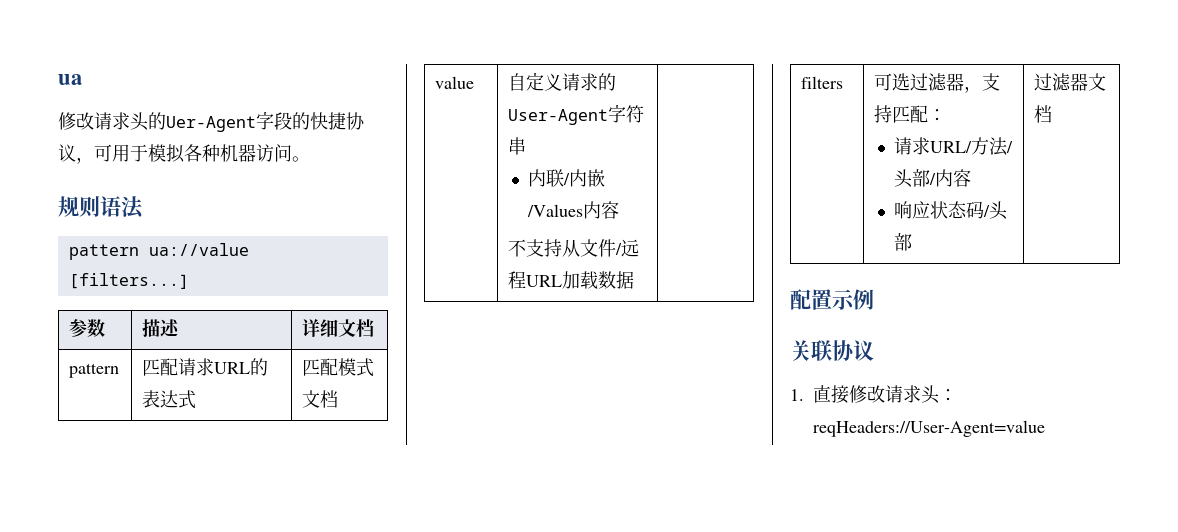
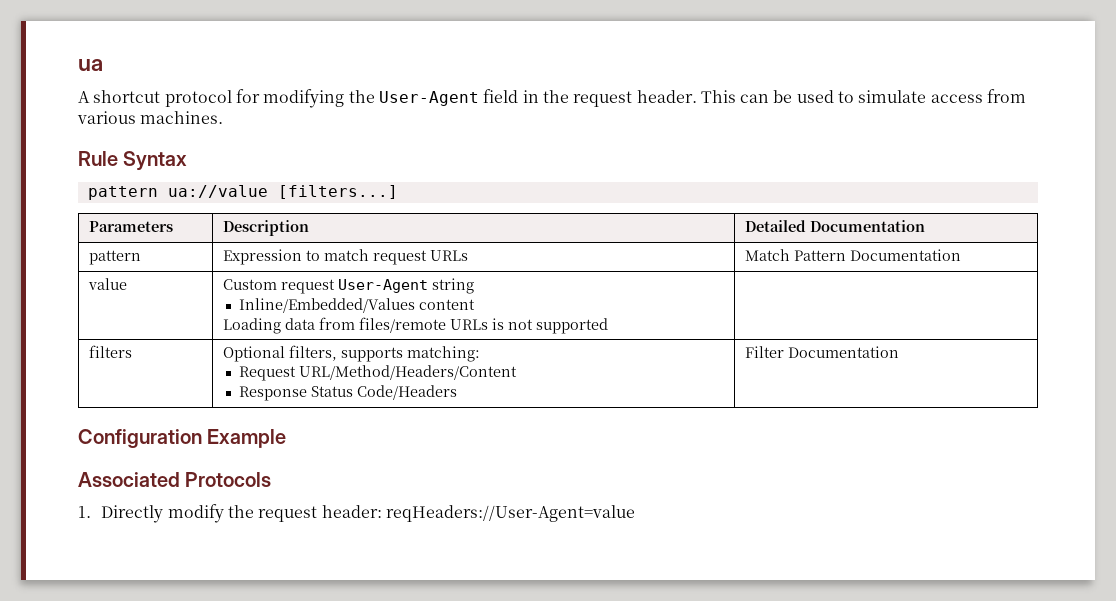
[58,111,365,132] [58,144,310,164] [58,196,144,219] [68,243,249,260] [68,273,189,289] [69,319,106,337] [142,319,181,337] [302,319,375,337] [69,363,120,378] [142,358,269,376] [142,390,197,409] [302,358,375,377] [302,390,339,408] [435,76,475,89] [508,72,617,91] [508,104,645,125] [508,137,527,155] [528,169,606,187] [527,201,620,219] [508,239,640,257] [508,271,635,289] [801,76,844,89] [874,73,1001,93] [874,105,947,123] [894,137,1014,156] [894,169,972,188] [894,201,1009,220] [894,233,913,251] [1034,73,1107,91] [1034,105,1053,123] [790,289,874,310] [790,340,874,361] [790,385,957,404] 修改请求头的Uer-Agent字段的快捷协议，可用于模拟各种机器访问。 // 规则语法 // pattern ua://value [filters...] // 参数 | 描述 | 详细文档 // pattern | 匹配请求URL的表达式 | 匹配模式文档 // value | 自定义请求的User-Agent字符串 // 内联/内嵌/Values内容 // 不支持从文件/远程URL加载数据 | // filters | 可选过滤器，支持匹配： // 请求URL/方法/头部/内容 // 响应状态码/头部 | 过滤器文档 // 配置示例 // 关联协议 // 1.直接修改请求头： -> [78,89,1027,108] [77,111,224,124] [78,151,188,171] [87,185,398,200] [89,221,174,232] [223,220,310,236] [745,220,926,232] [89,250,142,265] [223,249,469,265] [745,249,962,261] [88,278,128,290] [223,278,475,294] [239,298,476,313] [223,317,609,334] [89,345,133,358] [223,345,481,362] [239,365,518,381] [239,385,458,401] [745,346,900,358] [78,429,287,448] [78,472,272,487] [78,504,382,523] A shortcut protocol for modifying the User-Agent field in the request header. This can be used to simulate access from various machines. // Rule Syntax // pattern ua://value [filters...] // Parameters | Description | Detailed Documentation // pattern | Expression to match request URLs | Match Pattern Documentation // value | Custom request User-Agent string // Inline/Embedded/Values content // Loading data from files/remote URLs is not supported | // filters | Optional filters, supports matching: // Request URL/Method/Headers/Content // Response Status Code/Headers | Filter Documentation // Configuration Example // Associated Protocols // 1. Directly modify the request header:

